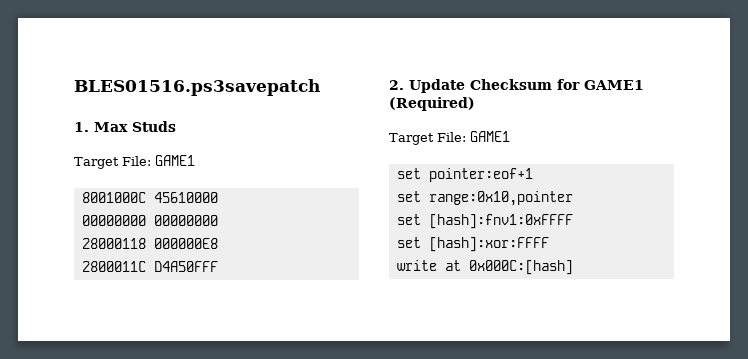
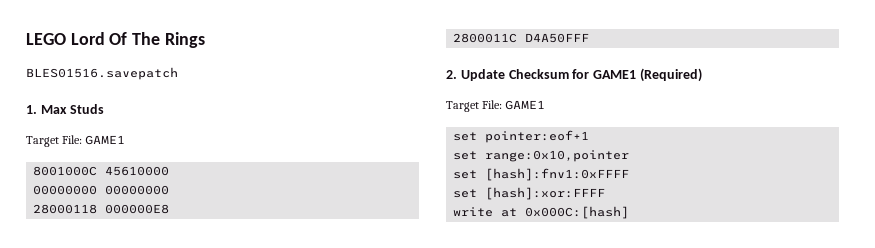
[74,79,320,96] BLES01516.ps3savepatch -> [26,32,205,48] [26,67,178,80] LEGO Lord Of The Rings // BLES01516.savepatch

